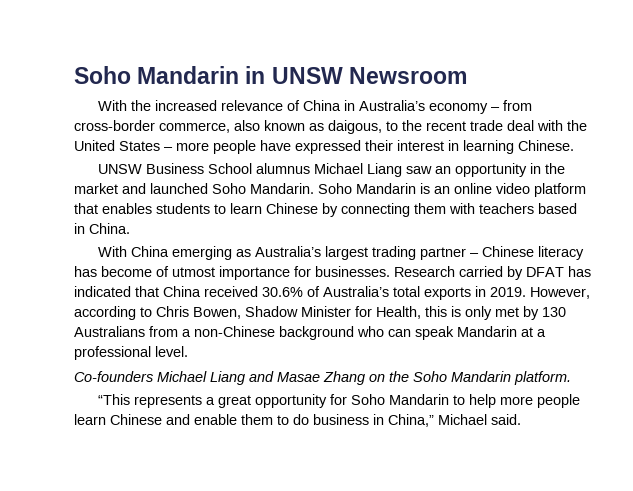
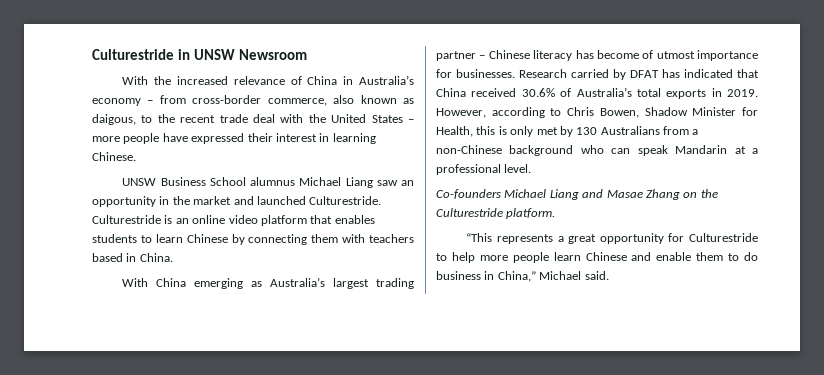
[74,66,240,84] Soho Mandarin -> [92,49,174,60] Culturestride
[212,183,416,194] Soho Mandarin. Soho Mandarin -> [309,196,382,205] [92,215,161,224] Culturestride. Culturestride
[413,371,511,382] Soho Mandarin -> [436,208,503,217] Culturestride
[350,394,449,405] Soho Mandarin -> [689,233,758,242] Culturestride

